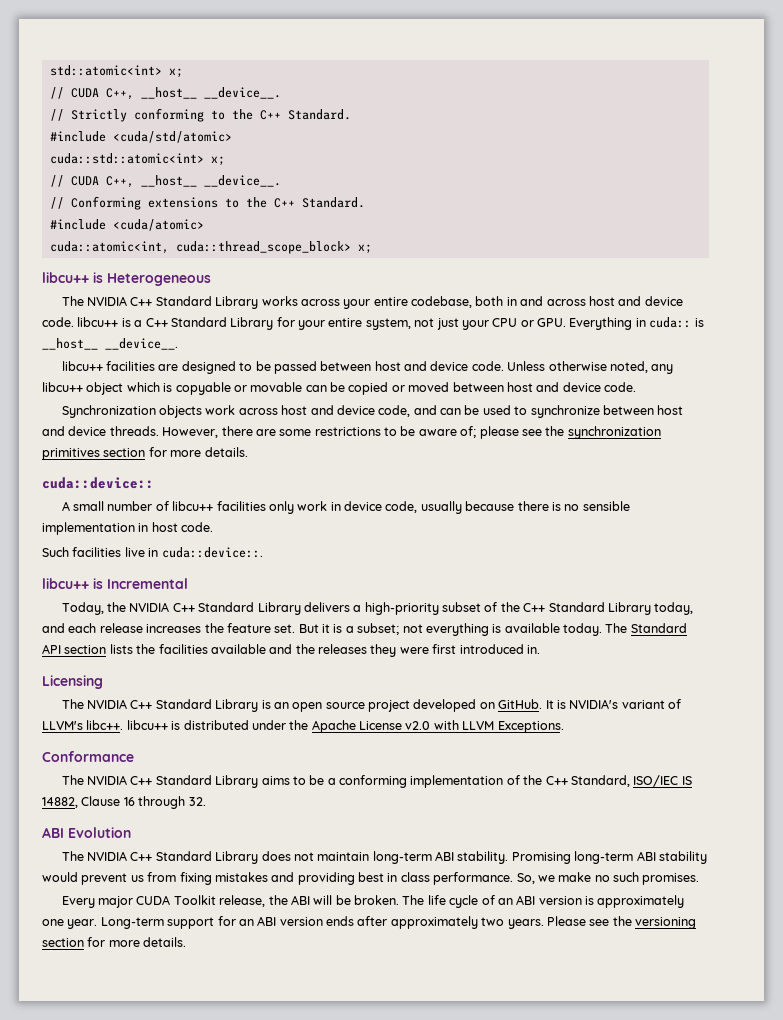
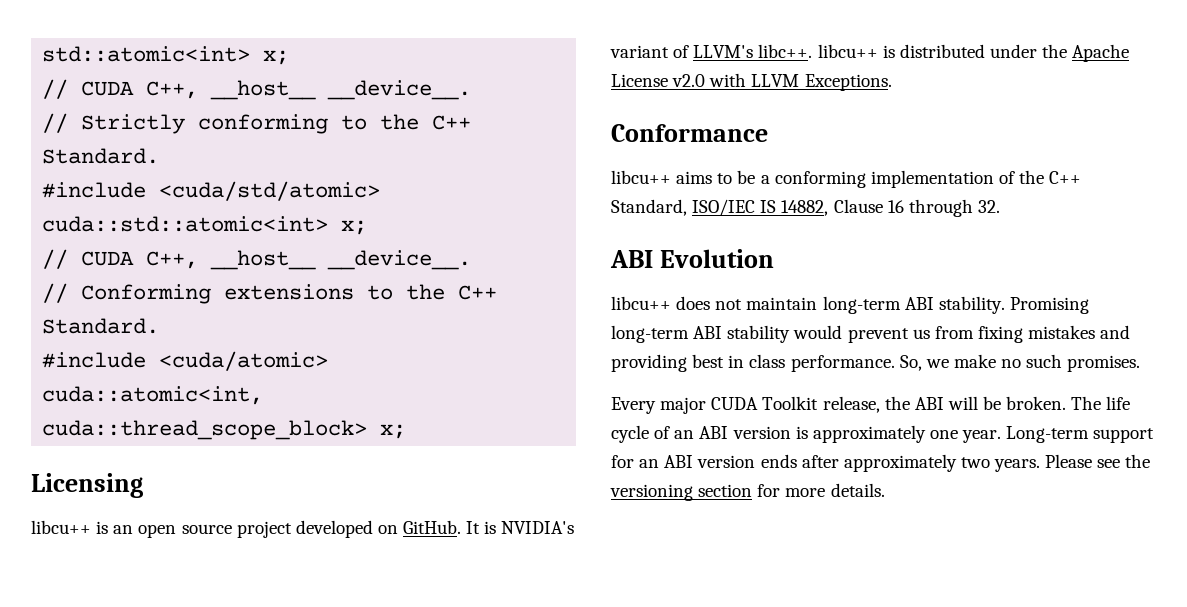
[42,272,211,286] [61,296,683,309] [42,317,704,330] [42,338,178,350] [61,361,674,374] [42,382,636,395] [61,405,684,418] [42,426,661,439] [42,447,248,460] [42,477,154,489] [61,501,630,514] [42,522,214,535] [42,547,263,558] [42,578,188,589] [61,602,694,615] [42,623,687,636] [42,644,540,657] [42,675,103,689] [61,699,259,712] libcu++ is Heterogeneous // The NVIDIA C++ Standard Library works across your entire codebase, both in and across host and device code. libcu++ is a C++ Standard Library for your entire system, not just your CPU or GPU. Everything in cuda:: is __host__ __device__. // libcu++ facilities are designed to be passed between host and device code. Unless otherwise noted, any libcu++ object which is copyable or movable can be copied or moved between host and device code. // Synchronization objects work across host and device code, and can be used to synchronize between host and device threads. However, there are some restrictions to be aware of; please see the synchronization primitives section for more details. // cuda::device:: // A small number of libcu++ facilities only work in device code, usually because there is no sensible implementation in host code. // Such facilities live in cuda::device::. // libcu++ is Incremental // Today, the NVIDIA C++ Standard Library delivers a high-priority subset of the C++ Standard Library today, and each release increases the feature set. But it is a subset; not everything is available today. The Standard API section lists the facilities available and the releases they were first introduced in. // Licensing // The NVIDIA C++ Standard Library -> [31,473,143,498] [31,520,91,534] Licensing // libcu++
[61,775,259,788] The NVIDIA C++ Standard Library -> [611,170,671,184] libcu++
[61,851,259,864] The NVIDIA C++ Standard Library -> [611,296,671,310] libcu++

